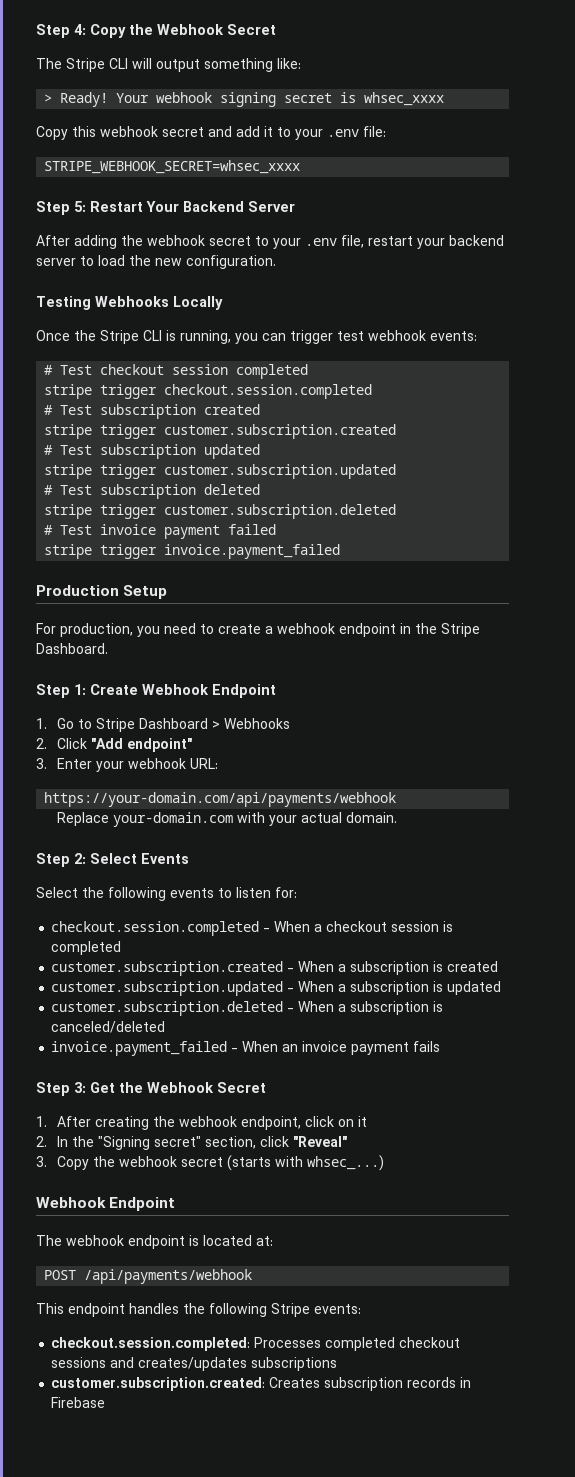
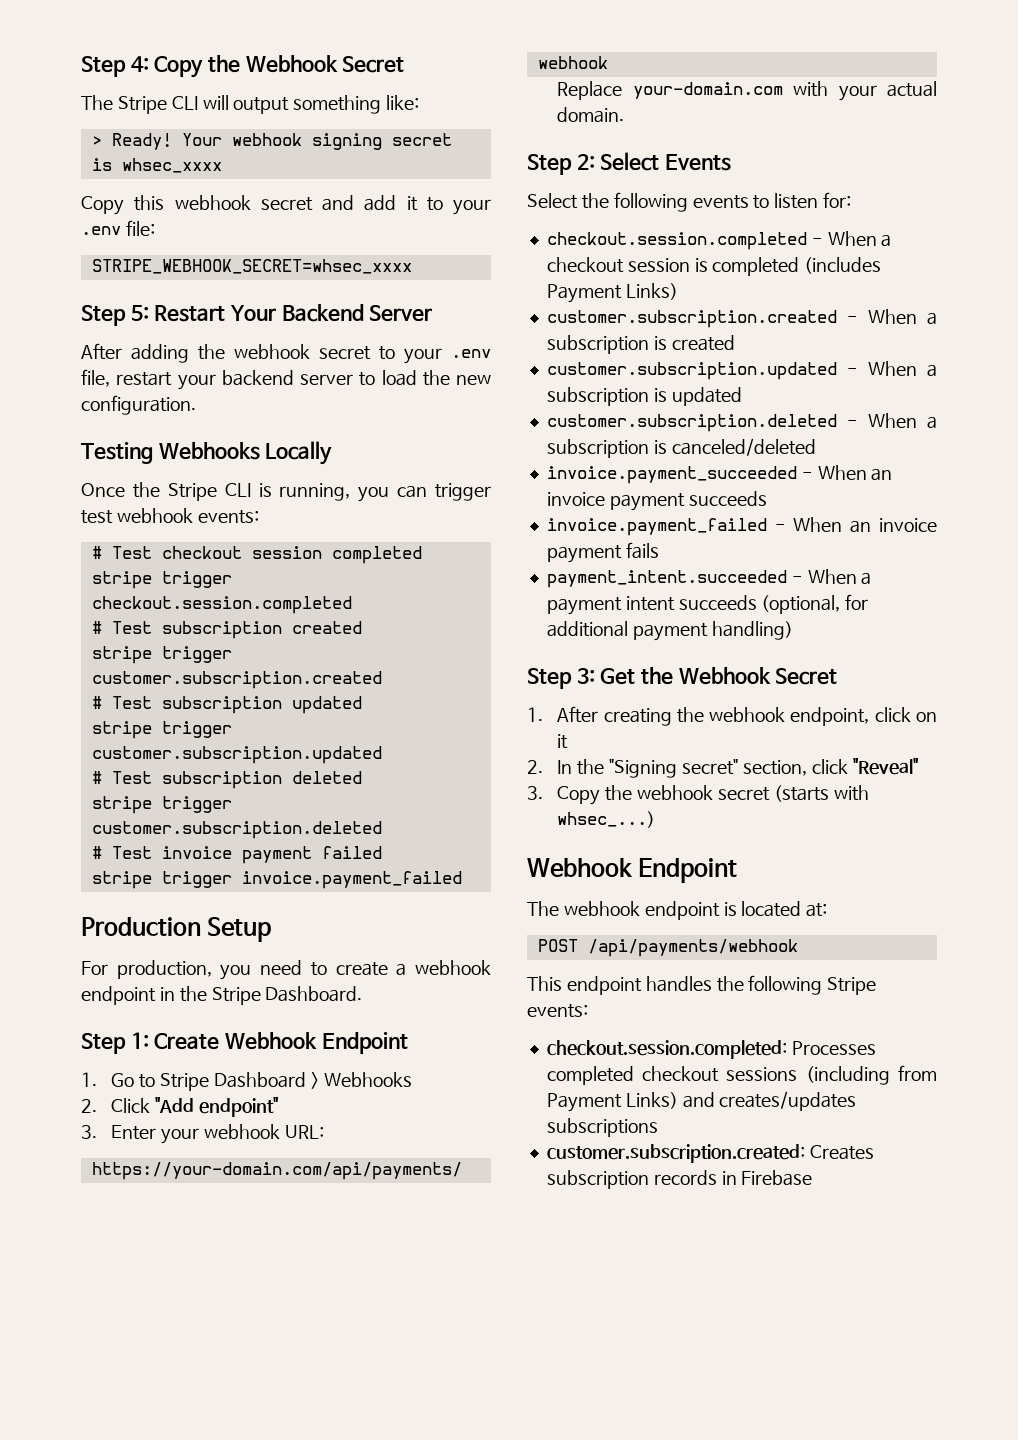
(122, 948) none -> [804,257,882,274] [546,283,678,303] (includes Payment Links)
(166, 1027) none -> [546,465,893,484] [546,491,767,511] // invoice.payment_succeeded - When an invoice payment succeeds
(441, 1046) none -> [546,569,872,588] [546,594,869,615] [546,621,793,641] // payment_intent.succeeded - When a payment intent succeeds (optional, for additional payment handling)
(107, 1362) none -> [805,1065,937,1085] [546,1092,678,1112] (including from Payment Links)

